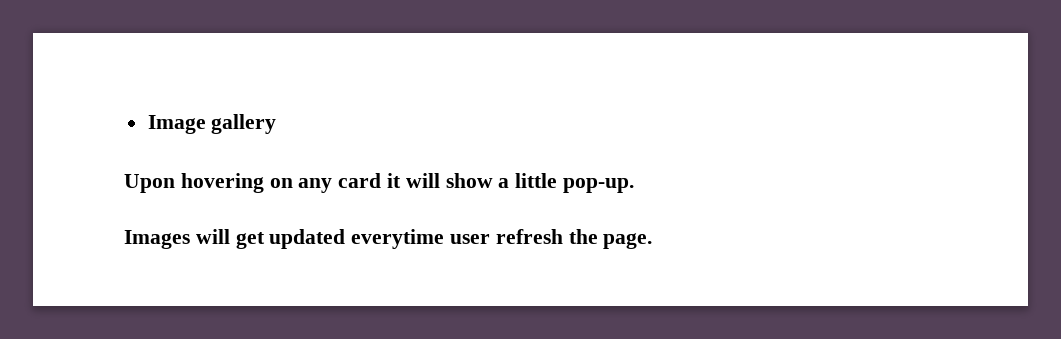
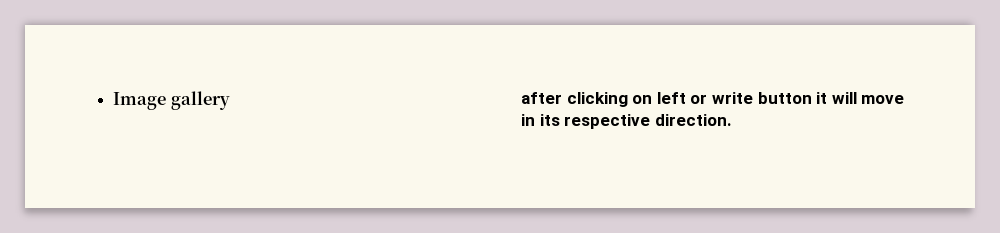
[124,173,635,193] [124,229,653,249] Upon hovering on any card it will show a little pop-up. // Images will get updated everytime user refresh the page. -> [521,92,905,107] [521,114,732,129] after clicking on left or write button it will move in its respective direction.

